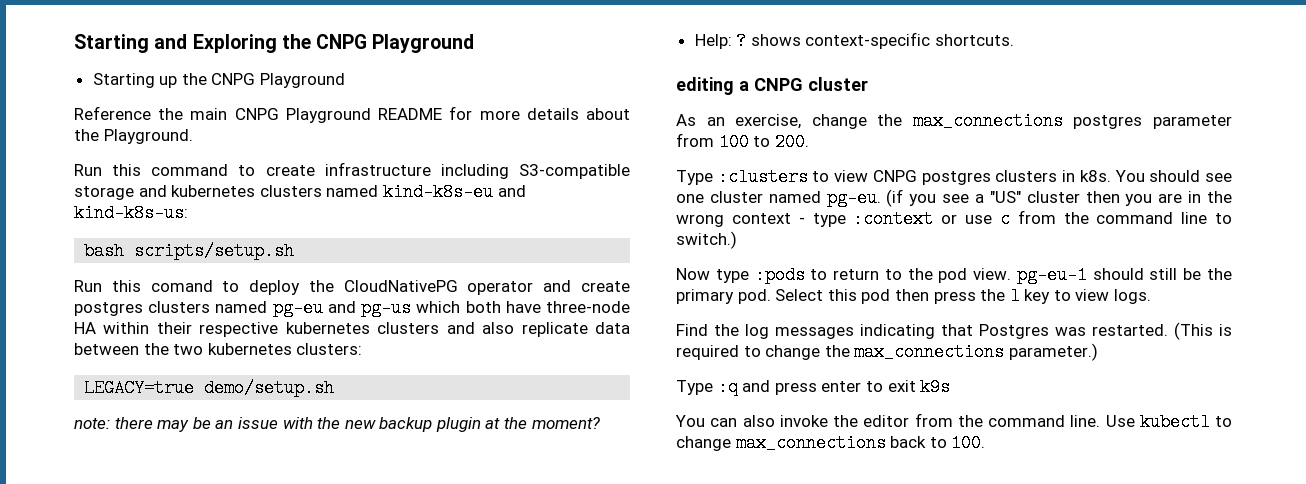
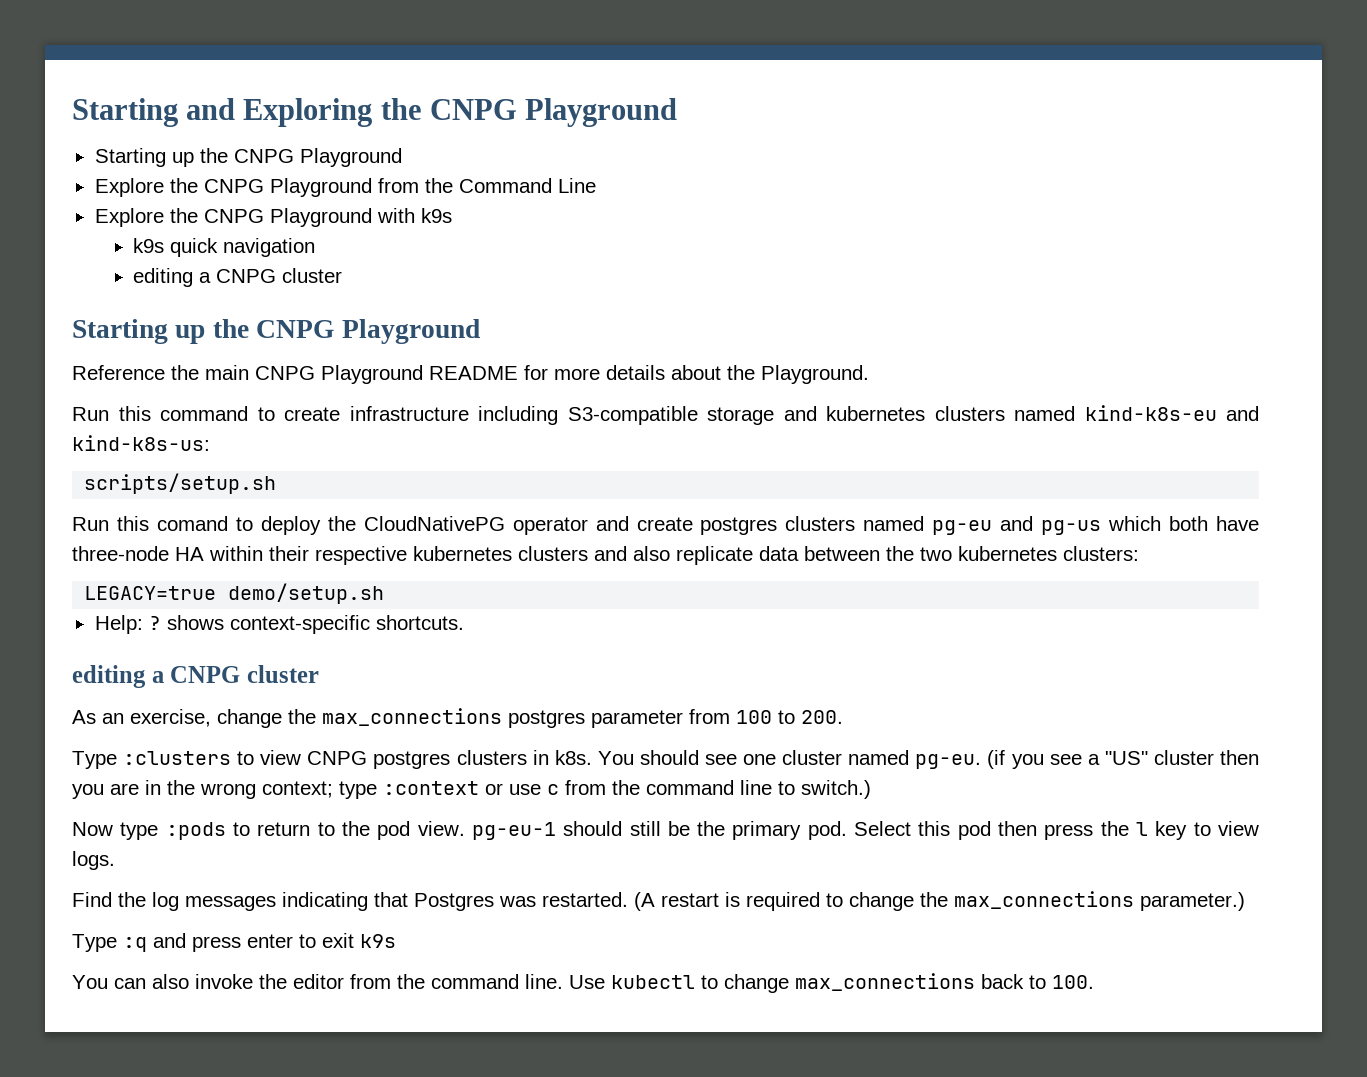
(346, 80) none -> [94,178,596,197] [94,208,452,227] [133,238,316,257] [133,268,343,287] [72,319,480,344] // Explore the CNPG Playground from the Command Line // Explore the CNPG Playground with k9s // k9s quick navigation // editing a CNPG cluster // Starting up the CNPG Playground
[84,242,125,260] bash -> (210, 443) none
[74,417,600,432] // note: there may be an issue with the new backup plugin at the moment? -> (385, 593) none
[731,213,805,224] context - -> [262,781,333,798] context;
[1174,322,1213,340] (This -> [634,892,719,911] (A restart

